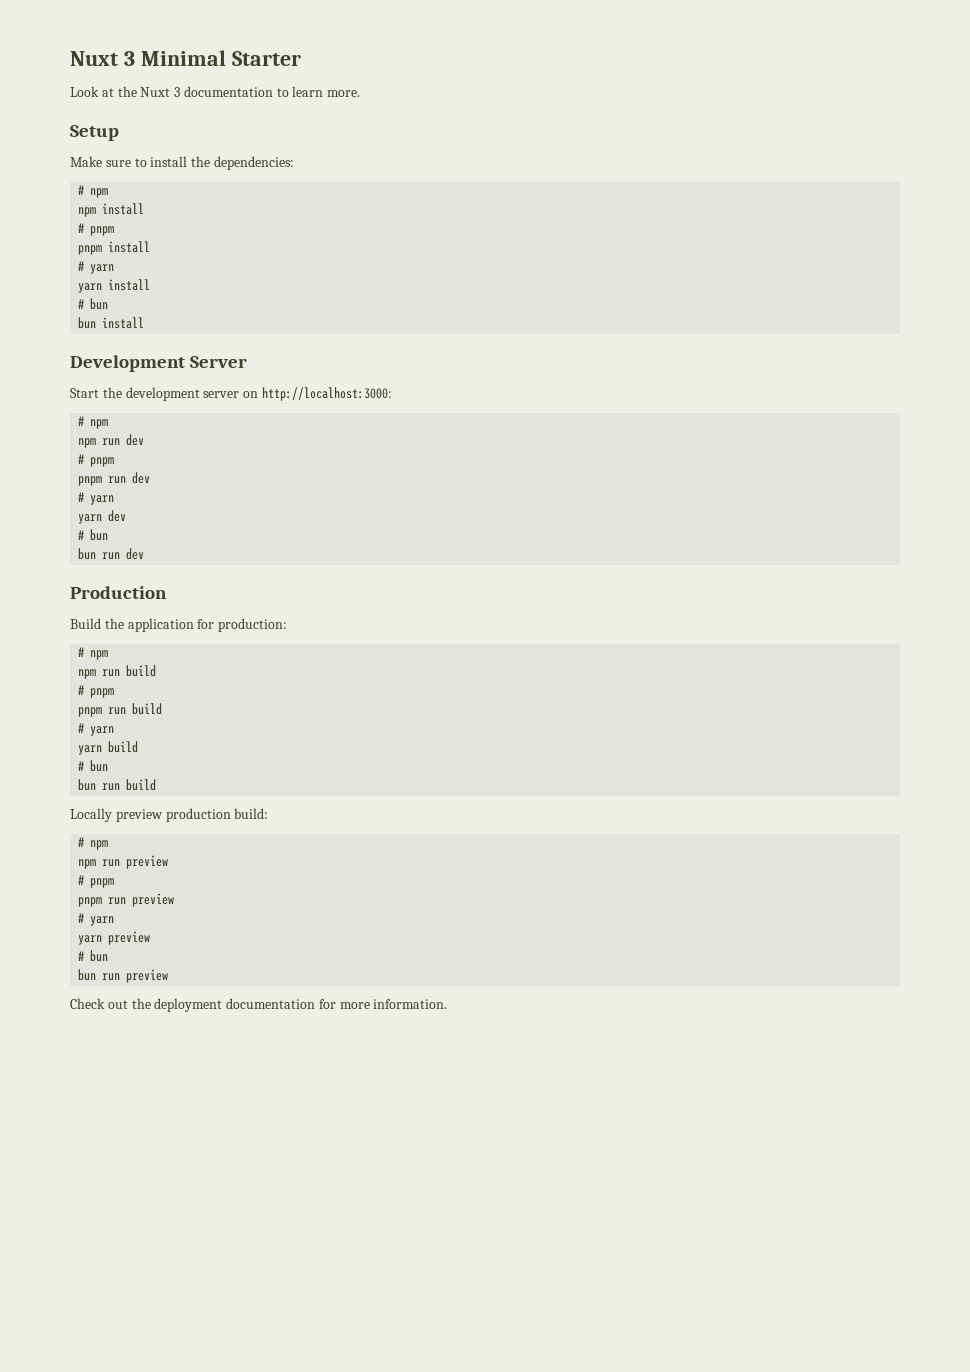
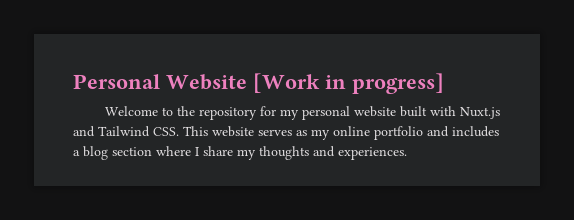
[70,50,301,66] [70,86,361,97] [70,125,119,141] [70,156,294,170] [78,185,109,198] [78,203,145,217] [78,223,115,236] [78,241,151,255] [78,261,115,274] [78,279,151,293] [78,298,109,310] [78,317,145,329] [70,355,248,372] [70,387,392,401] [78,416,109,429] [78,434,145,448] [78,454,115,467] [78,472,151,486] [78,492,115,505] [78,510,127,524] [78,529,109,541] [78,548,145,560] [70,586,167,599] [70,618,288,632] [78,647,109,660] [78,665,157,679] [78,685,115,698] [78,703,163,717] [78,723,115,736] [78,741,139,755] [78,760,109,772] [78,779,157,791] [70,808,269,822] [78,837,109,850] [78,855,169,869] [78,875,115,888] [78,893,175,907] [78,913,115,926] [78,931,151,945] [78,950,109,962] [78,969,169,983] [70,998,448,1012] Nuxt 3 Minimal Starter // Look at the Nuxt 3 documentation to learn more. // Setup // Make sure to install the dependencies: // # npm // npm install // # pnpm // pnpm install // # yarn // yarn install // # bun // bun install // Development Server // Start the development server on http://localhost:3000: // # npm // npm run dev // # pnpm // pnpm run dev // # yarn // yarn dev // # bun // bun run dev // Production // Build the application for production: // # npm // npm run build // # pnpm // pnpm run build // # yarn // yarn build // # bun // bun run build // Locally preview production build: // # npm // npm run preview // # pnpm // pnpm run preview // # yarn // yarn preview // # bun // bun run preview // Check out the deployment documentation for more information. -> [73,73,444,94] [105,106,501,120] [73,126,499,140] [73,146,407,160] Personal Website [Work in progress] // Welcome to the repository for my personal website built with Nuxt.js and Tailwind CSS. This website serves as my online portfolio and includes a blog section where I share my thoughts and experiences.

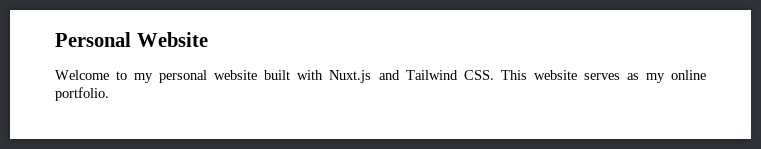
[253,73,444,94] [Work in progress] -> (208, 39) none
[177,106,277,120] the repository for -> (128, 75) none
[374,126,499,140] [73,146,407,160] portfolio and includes a blog section where I share my thoughts and experiences. -> [55,87,109,101] portfolio.

